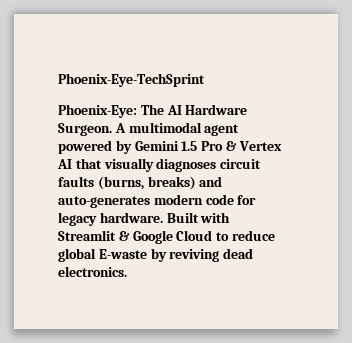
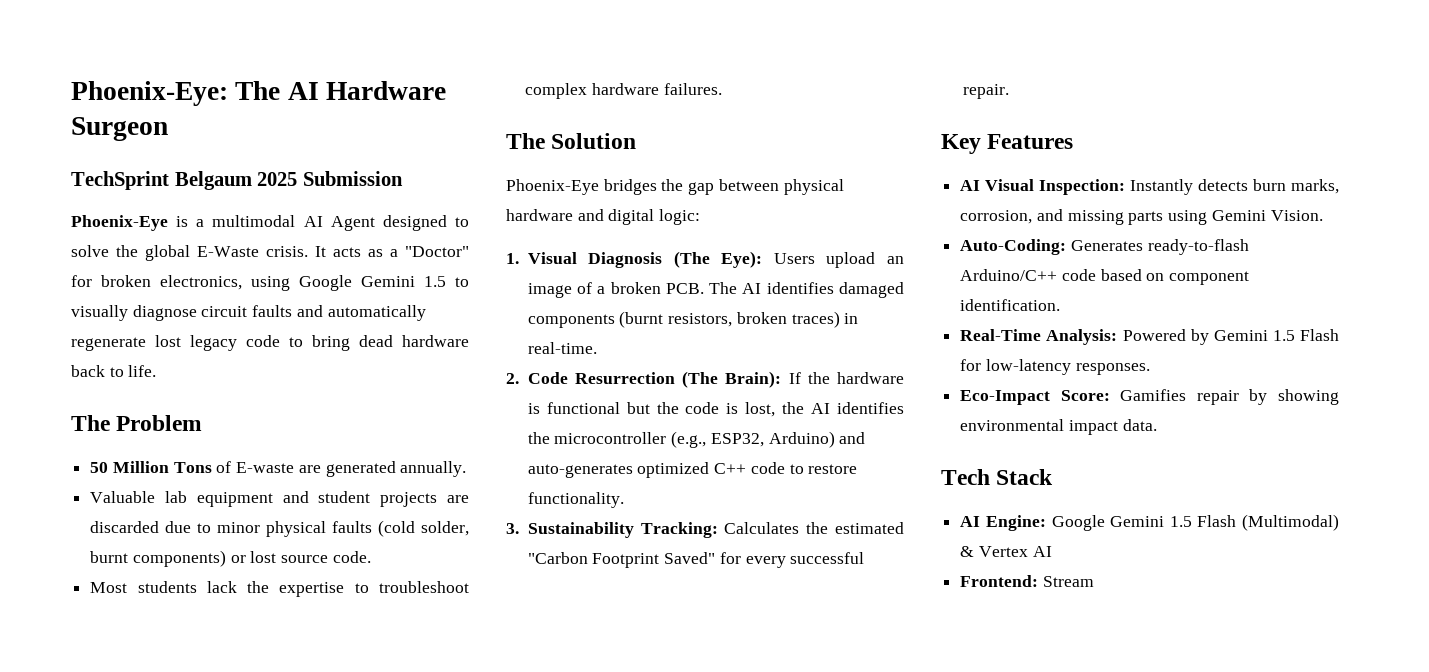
[58,73,205,87] Phoenix-Eye-TechSprint // -> (71, 93) none
[58,122,240,136] [58,140,282,154] [57,158,262,172] [58,176,223,190] [58,194,257,208] [58,212,231,226] [58,230,275,244] [58,248,254,262] [58,266,127,277] Surgeon. A multimodal agent powered by Gemini 1.5 Pro & Vertex AI that visually diagnoses circuit faults (burns, breaks) and auto-generates modern code for legacy hardware. Built with Streamlit & Google Cloud to reduce global E-waste by reviving dead electronics. -> [71,117,168,141] [71,171,403,190] [71,215,470,231] [71,245,469,261] [71,275,469,291] [71,305,426,321] [71,335,469,351] [71,365,157,377] [71,415,203,431] [90,461,467,477] [90,491,469,507] [90,520,470,537] [90,550,371,567] [90,581,469,597] [525,83,722,99] [506,133,637,149] [506,179,844,195] [506,209,701,225] [506,251,904,268] [527,282,904,298] [527,311,859,328] [527,342,597,354] [506,371,904,388] [527,402,904,417] [527,431,866,448] [527,462,858,478] [527,492,624,508] [506,522,904,538] [527,552,865,568] [962,84,1009,99] [941,134,1074,154] [960,179,1339,195] [960,209,1323,225] [960,239,1249,255] [960,269,1250,285] [960,299,1061,311] [960,329,1339,345] [960,359,1150,375] [960,389,1339,405] [960,419,1157,435] [941,469,1054,485] [960,514,1339,531] [960,546,1052,557] [960,575,1094,587] Surgeon // TechSprint Belgaum 2025 Submission // Phoenix-Eye is a multimodal AI Agent designed to solve the global E-Waste crisis. It acts as a "Doctor" for broken electronics, using Google Gemini 1.5 to visually diagnose circuit faults and automatically regenerate lost legacy code to bring dead hardware back to life. // The Problem // 50 Million Tons of E-waste are generated annually. // Valuable lab equipment and student projects are discarded due to minor physical faults (cold solder, burnt components) or lost source code. // Most students lack the expertise to troubleshoot complex hardware failures. // The Solution // Phoenix-Eye bridges the gap between physical hardware and digital logic: // 1. Visual Diagnosis (The Eye): Users upload an image of a broken PCB. The AI identifies damaged components (burnt resistors, broken traces) in real-time. // 2. Code Resurrection (The Brain): If the hardware is functional but the code is lost, the AI identifies the microcontroller (e.g., ESP32, Arduino) and auto-generates optimized C++ code to restore functionality. // 3. Sustainability Tracking: Calculates the estimated "Carbon Footprint Saved" for every successful repair. // Key Features // AI Visual Inspection: Instantly detects burn marks, corrosion, and missing parts using Gemini Vision. // Auto-Coding: Generates ready-to-flash Arduino/C++ code based on component identification. // Real-Time Analysis: Powered by Gemini 1.5 Flash for low-latency responses. // Eco-Impact Score: Gamifies repair by showing environmental impact data. // Tech Stack // AI Engine: Google Gemini 1.5 Flash (Multimodal) & Vertex AI // Frontend: Stream

